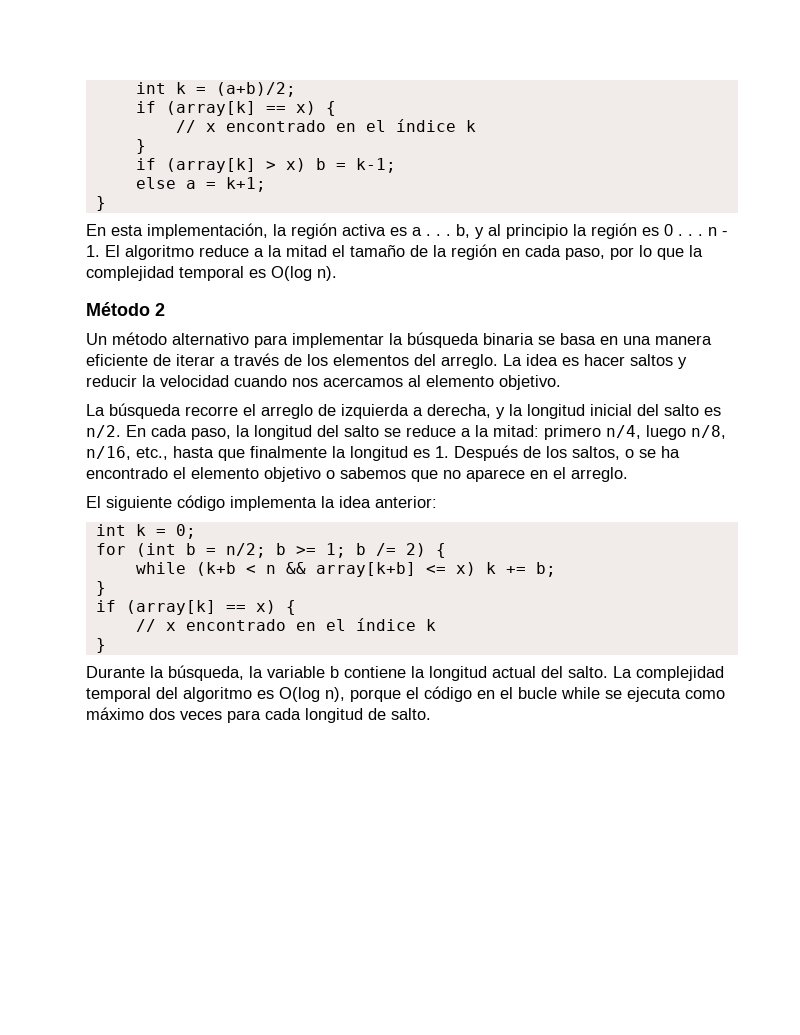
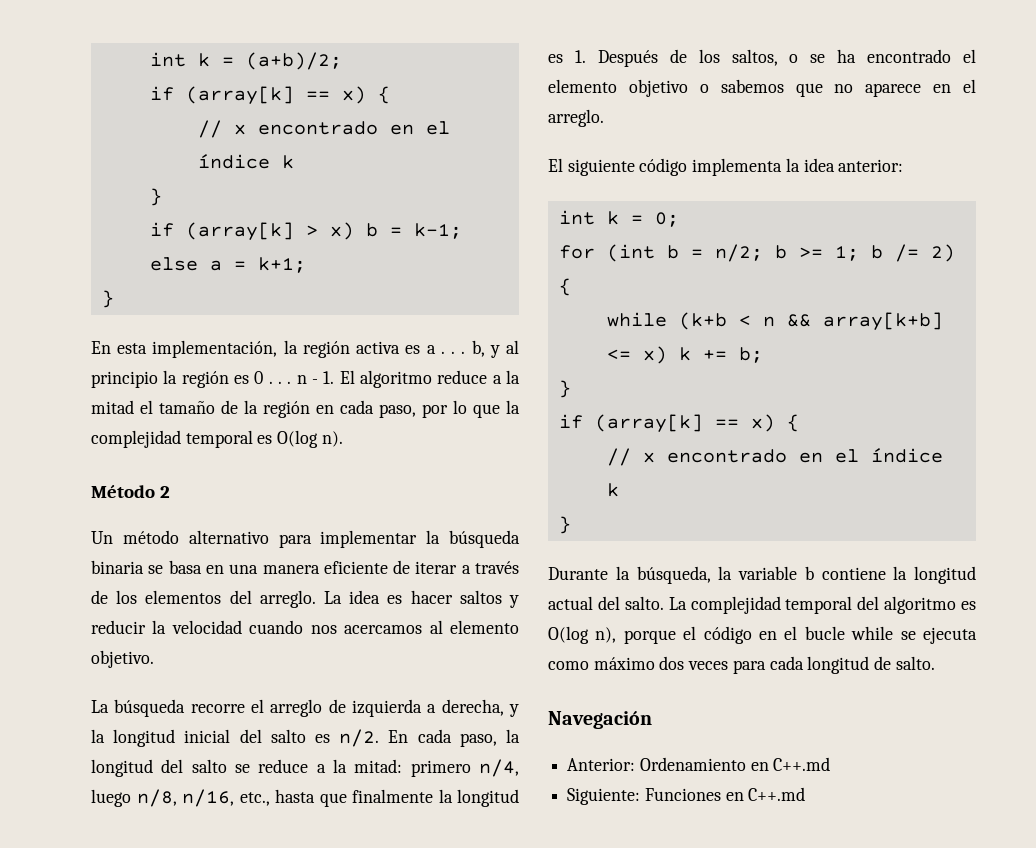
(431, 714) none -> [548,711,652,729] [567,757,831,771] [567,787,806,805] // Navegación // Anterior: Ordenamiento en C++.md // Siguiente: Funciones en C++.md

